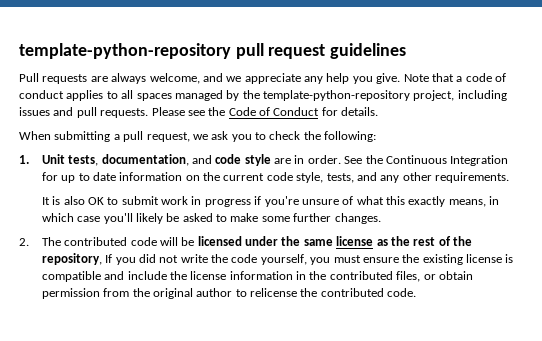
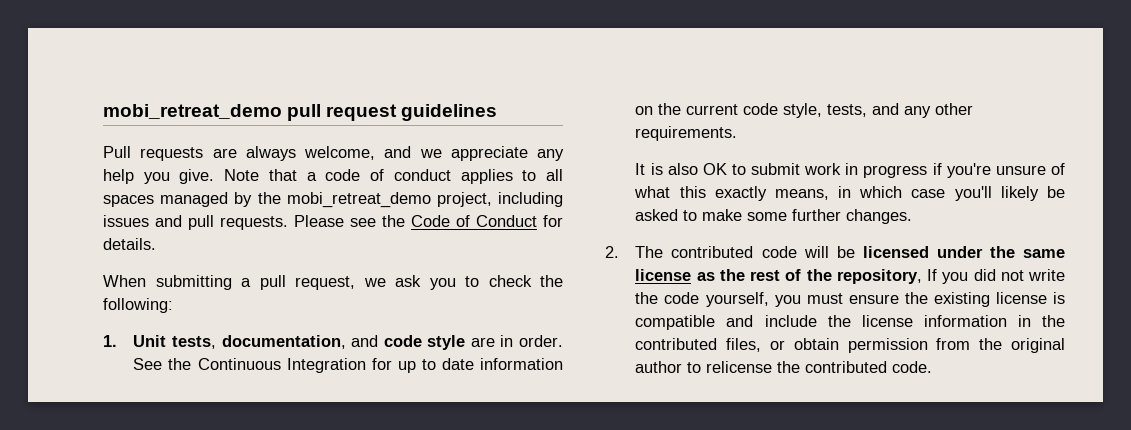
[19,43,231,59] template-python-repository -> [103,104,282,119] mobi_retreat_demo
[263,90,410,101] template-python-repository -> [286,192,431,208] mobi_retreat_demo

